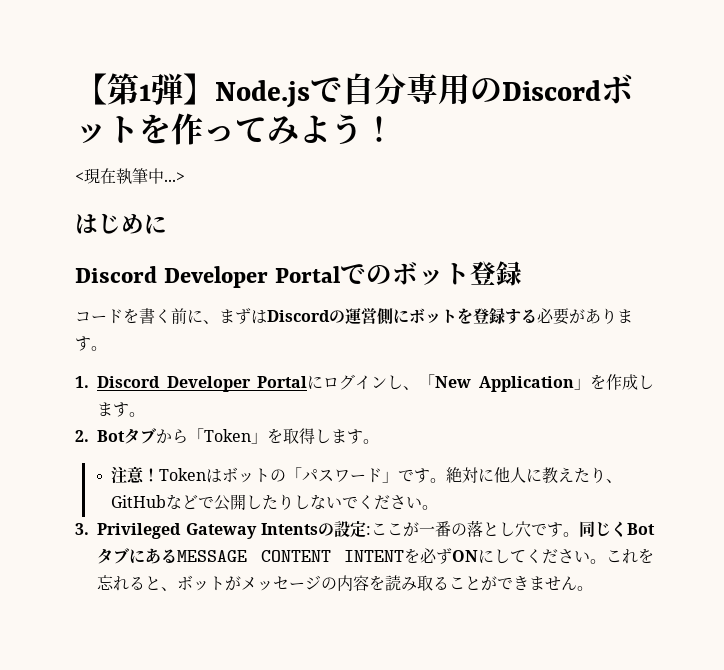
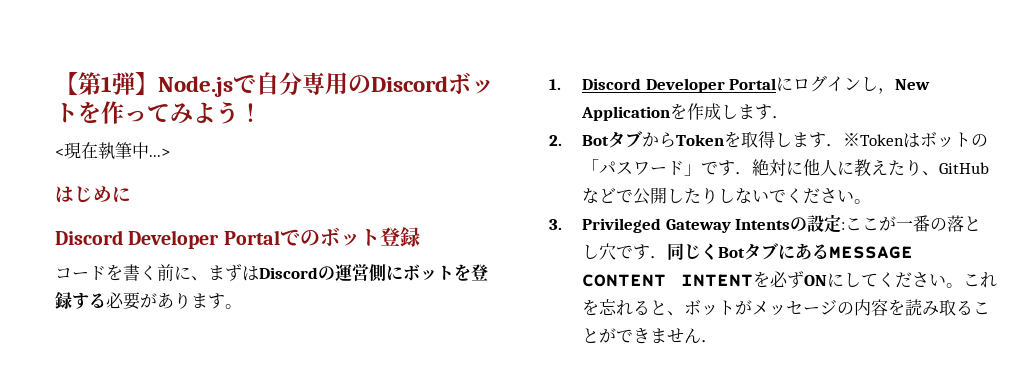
[403,374,436,390] 、「 -> [878,88,896,94] ，
[574,378,590,390] 」 -> (671, 113) none
[129,412,145,417] 。 -> [772,116,790,119] ．
[188,428,267,444] 「Token」 -> [676,134,725,146] Token
[363,439,379,444] [111,466,207,484] 。 // 注意！Token -> [826,133,905,147] ．※Token
[430,478,447,483] 。 -> [735,172,753,175] ．
[563,532,579,537] 。 -> [650,256,668,259] ．
[577,586,593,591] 。 -> [701,340,719,343] ．

